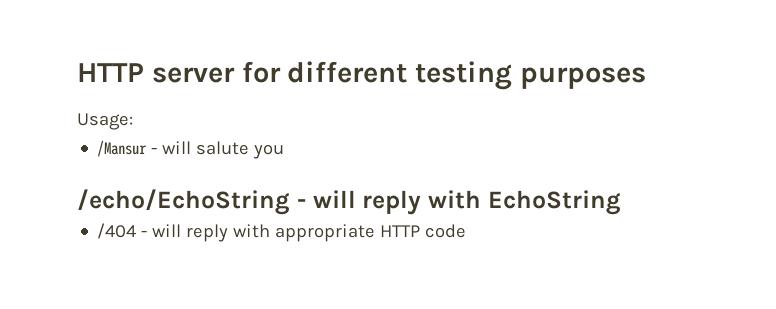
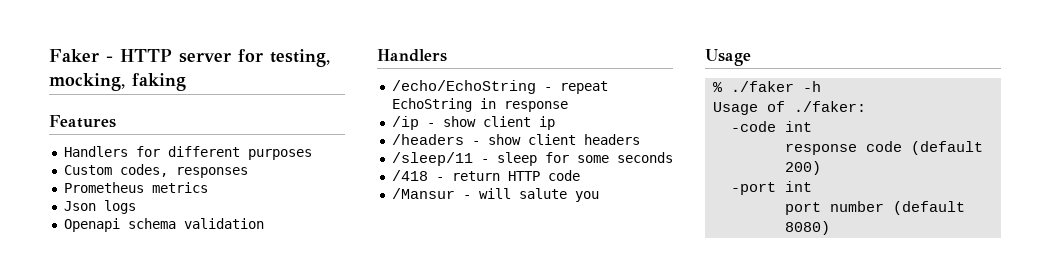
(77, 72) none -> [49,49,113,62] Faker -
[287,61,647,90] [77,113,133,130] different testing purposes // Usage: -> [270,49,330,67] [49,73,186,91] [49,115,116,128] [63,146,312,160] [63,164,248,178] [63,182,208,193] [63,200,136,214] [63,218,264,232] [377,49,447,62] [391,80,608,94] [391,98,568,112] [391,116,555,130] [391,134,640,145] [391,152,673,166] [391,170,580,181] testing, mocking, faking // Features // Handlers for different purposes // Custom codes, responses // Prometheus metrics // Json logs // Openapi schema validation // Handlers // /echo/EchoString - repeat EchoString in response // /ip - show client ip // /headers - show client headers // /sleep/11 - sleep for some seconds // /418 - return HTTP code
[77,189,621,215] [97,223,467,242] /echo/EchoString - will reply with EchoString // /404 - will reply with appropriate HTTP code -> [705,49,751,66] [713,81,822,92] [713,101,867,115] [731,121,813,132] [785,141,984,155] [785,161,822,175] [731,181,813,195] [785,201,966,215] [785,221,831,235] Usage // % ./faker -h // Usage of ./faker: // -code int // response code (default 200) // -port int // port number (default 8080)

